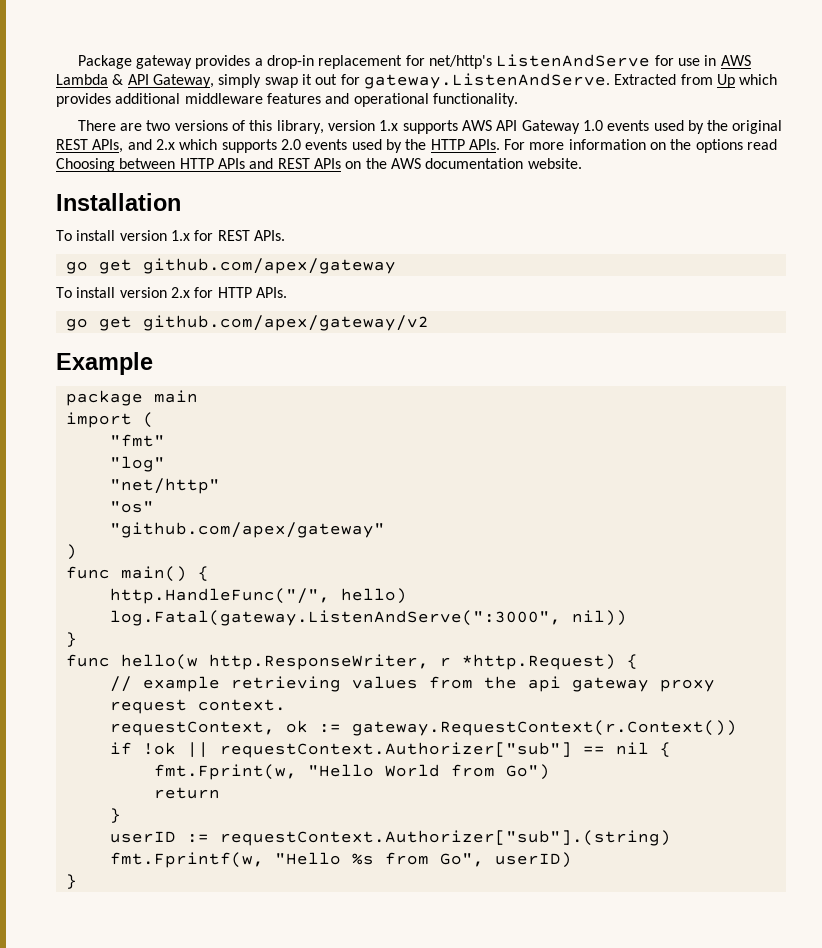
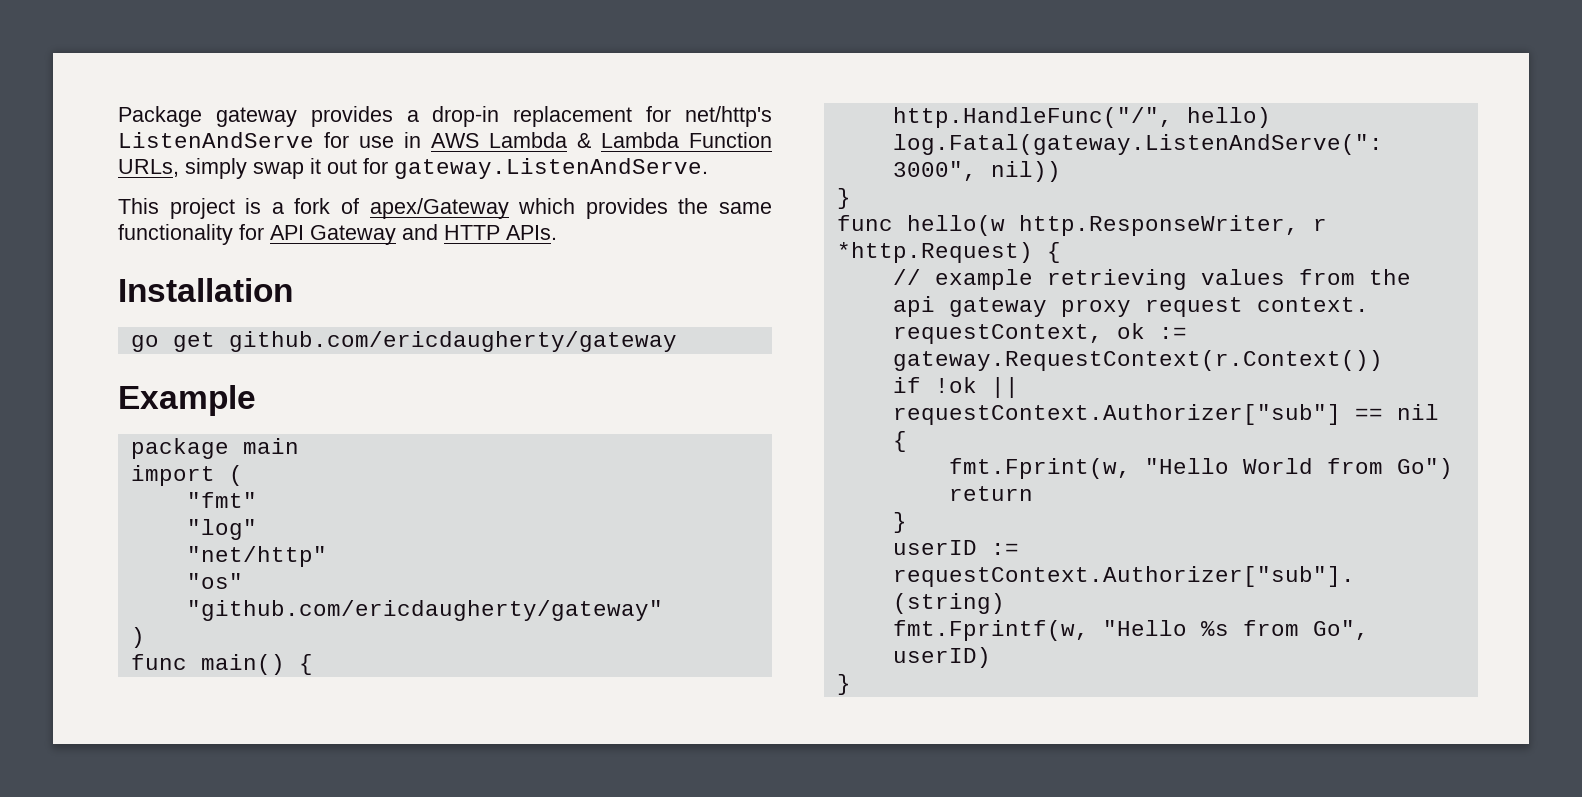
[127,74,214,88] API Gateway, -> [601,132,772,148] [118,159,179,177] Lambda Function URLs,
[614,74,778,88] [56,93,518,107] [77,120,783,134] [56,139,778,153] [56,158,582,172] [56,193,181,211] [56,230,285,241] [65,258,396,274] [56,287,287,298] [65,315,429,331] Extracted from Up which provides additional middleware features and operational functionality. // There are two versions of this library, version 1.x supports AWS API Gateway 1.0 events used by the original REST APIs, and 2.x which supports 2.0 events used by the HTTP APIs. For more information on the options read Choosing between HTTP APIs and REST APIs on the AWS documentation website. // Installation // To install version 1.x for REST APIs. // go get github.com/apex/gateway // To install version 2.x for HTTP APIs. // go get github.com/apex/gateway/v2 -> [118,198,772,219] [118,224,557,245] [118,278,293,302] [130,331,677,352] // This project is a fork of apex/Gateway which provides the same functionality for API Gateway and HTTP APIs. // Installation // go get github.com/ericdaugherty/gateway
[109,522,385,538] "github.com/apex/gateway" -> [186,600,663,621] "github.com/ericdaugherty/gateway"

